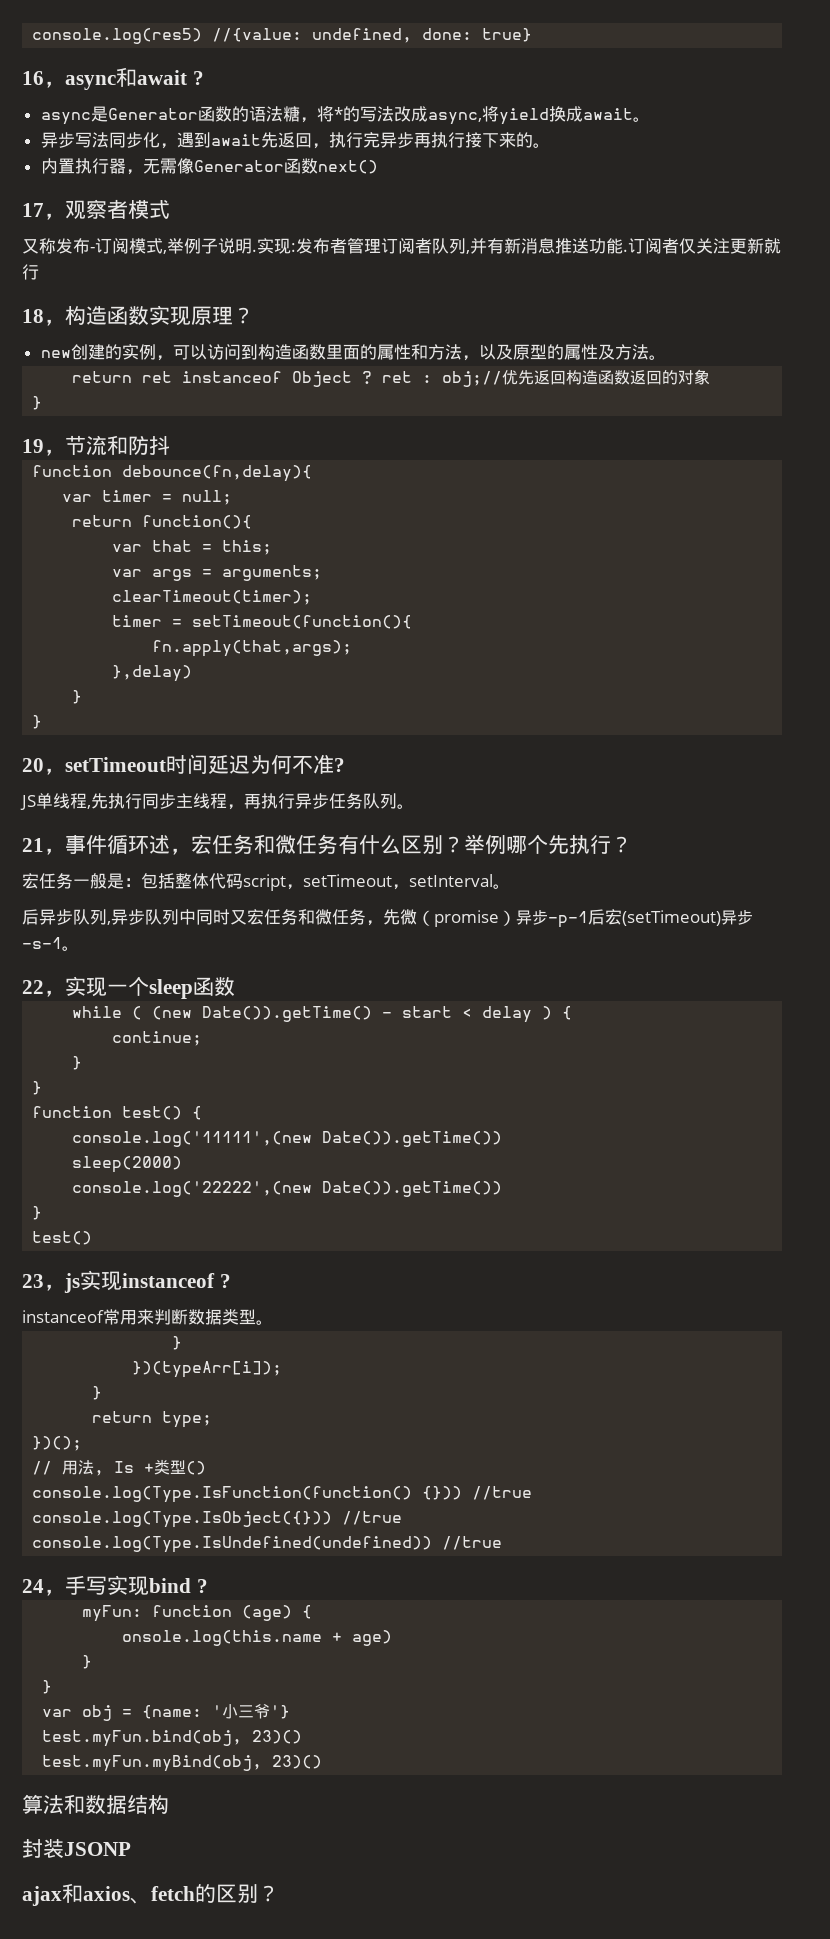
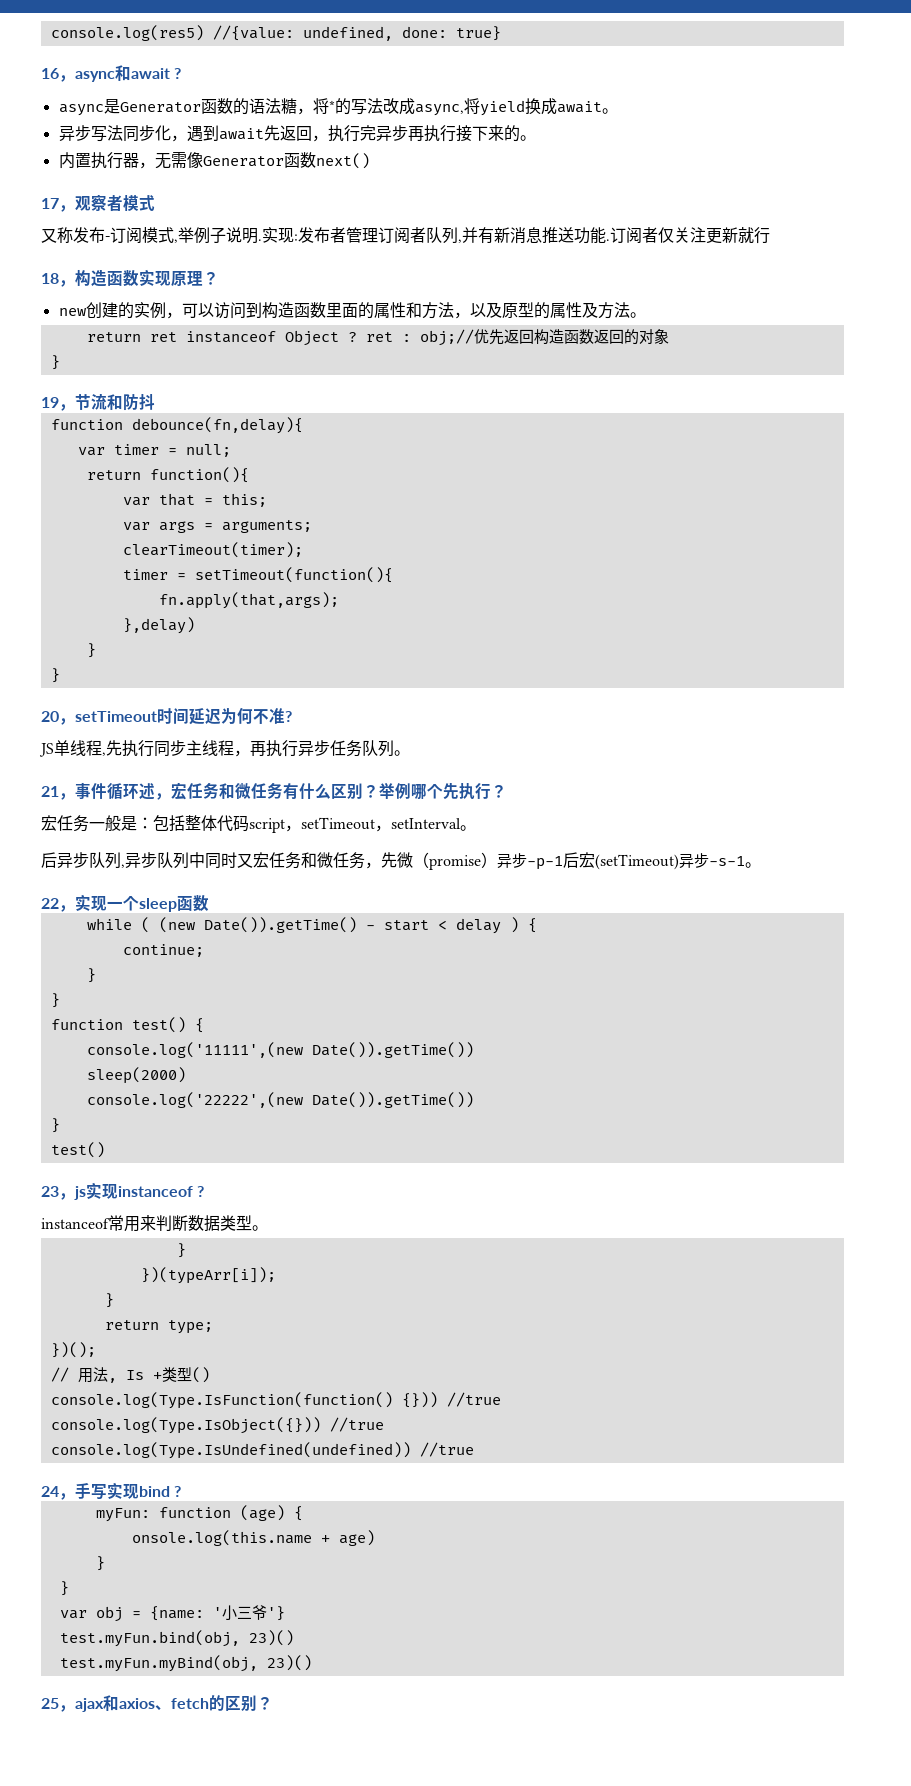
[22,1794,169,1814] [22,1839,131,1858] 算法和数据结构 // 封装JSONP // -> [41,1698,75,1712] 25，

